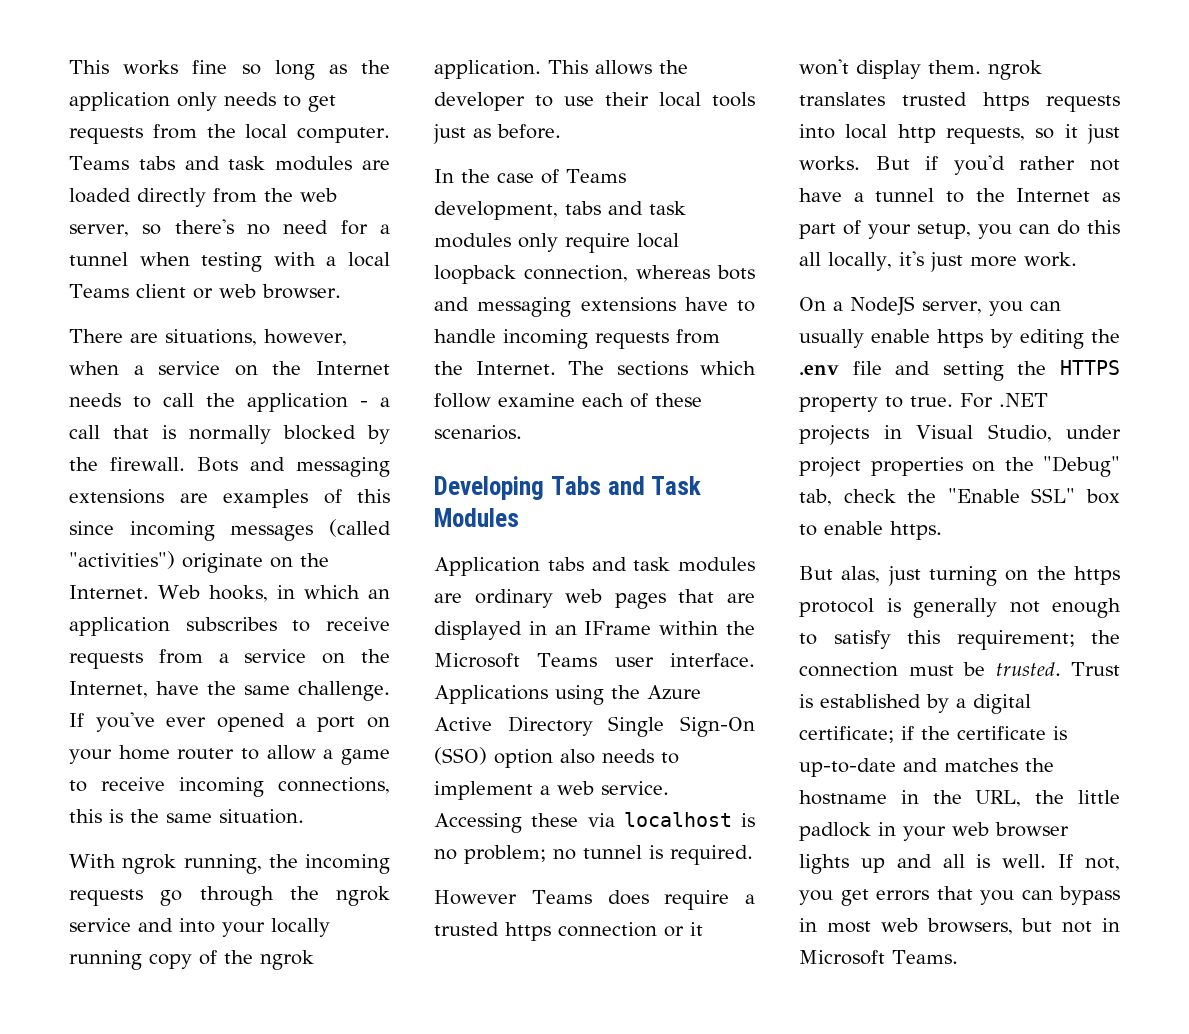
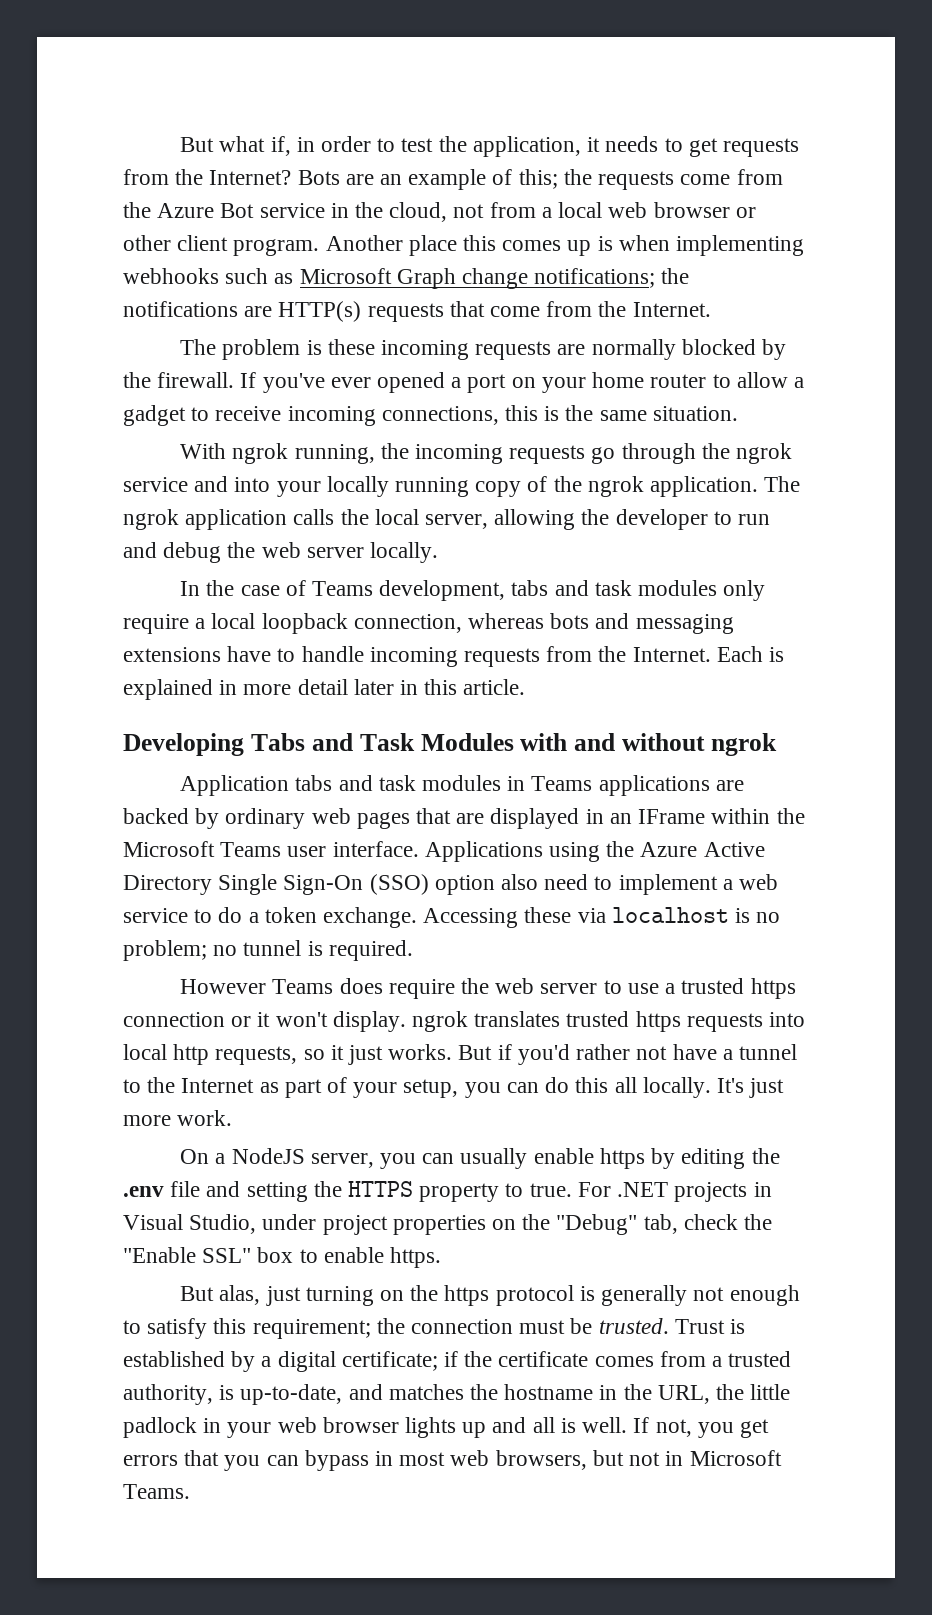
[69,60,390,80] [69,92,217,111] This works fine so long as the application only -> [180,136,601,157] But what if, in order to test the application, it
[245,124,391,143] [69,156,390,171] [69,188,337,207] [69,219,390,237] [69,252,390,272] [69,284,341,299] [69,329,347,346] [69,361,390,376] [69,393,390,412] [69,425,176,439] local computer. Teams tabs and task modules are loaded directly from the web server, so there's no need for a tunnel when testing with a local Teams client or web browser. // There are situations, however, when a service on the Internet needs to call the application - a call that is -> [209,169,783,190] [123,202,756,222] [123,235,805,256] [123,268,690,289] [123,301,711,322] [180,339,586,360] Internet? Bots are an example of this; the requests come from the Azure Bot service in the cloud, not from a local web browser or other client program. Another place this comes up is when implementing webhooks such as Microsoft Graph change notifications; the notifications are HTTP(s) requests that come from the Internet. // The problem is these incoming requests are
[197,457,390,477] [69,489,390,508] [69,519,391,541] [69,551,329,573] [69,585,391,602] [69,617,390,636] [69,649,391,669] [69,681,390,701] Bots and messaging extensions are examples of this since incoming messages (called "activities") originate on the Internet. Web hooks, in which an application subscribes to receive requests from a service on the Internet, have the same challenge. -> (235, 380) none
[340,749,390,765] game -> [123,405,186,426] gadget
[548,60,688,75] [434,92,755,111] [433,124,561,144] This allows the developer to use their local tools just as before. -> [764,476,801,492] [123,509,771,530] [123,542,439,563] The ngrok application calls the local server, allowing the developer to run and debug the web server locally.
(630, 243) none -> [195,618,206,629] a
[568,361,756,376] [434,393,702,408] [434,425,522,440] The sections which follow examine each of these scenarios. -> [716,646,785,662] [123,679,526,700] Each is explained in more detail later in this article.
(519, 517) none -> [520,733,778,756] with and without ngrok
[434,593,462,603] are -> [507,775,744,796] [123,808,220,829] in Teams applications are backed by
[602,749,654,763] needs -> [544,874,589,890] need
[601,781,669,795] service. -> [123,907,418,928] service to do a token exchange.
(730, 900) none -> [461,978,659,994] the web server to use
[856,60,981,79] display them. -> [332,1011,406,1032] display.
[828,251,924,271] locally, it's -> [642,1077,744,1098] locally. It's
[1053,726,1067,740] [799,758,896,777] is up-to-date -> [594,1351,792,1367] [123,1384,343,1405] comes from a trusted authority, is up-to-date,

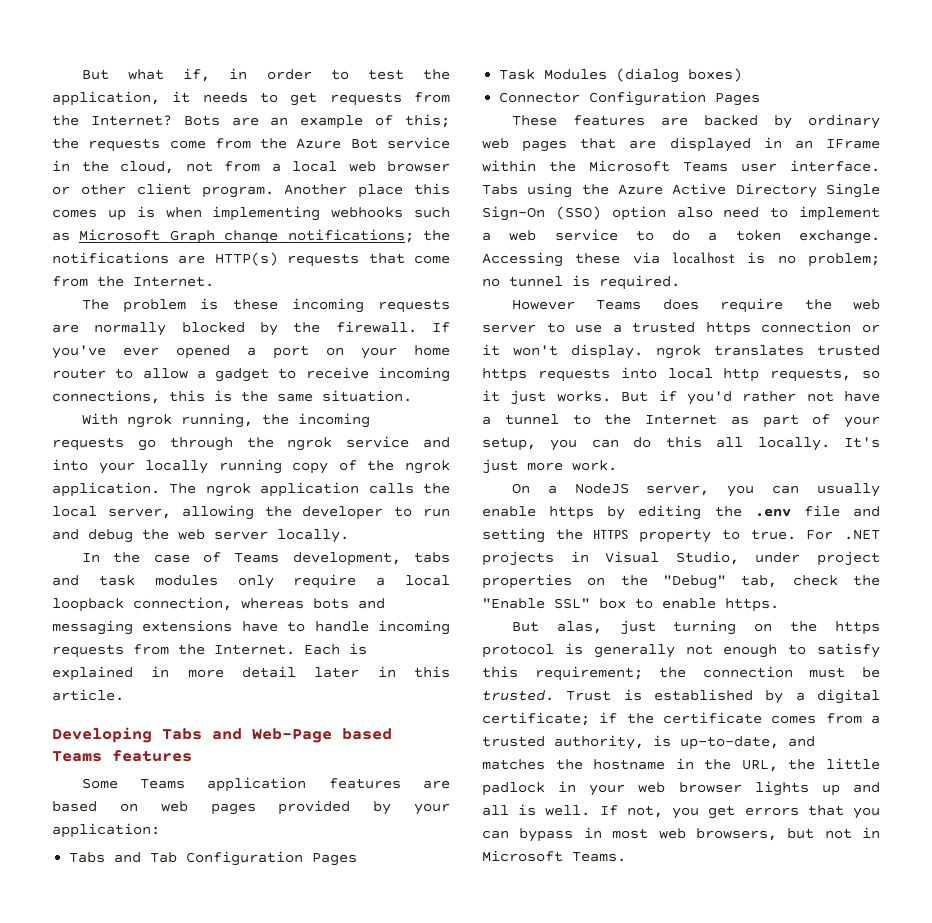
[359,733,778,756] [180,775,710,796] Task Modules with and without ngrok // Application tabs and task modules in Teams applications -> [252,728,392,743] [52,750,192,762] [81,777,450,792] [52,800,450,815] [52,823,160,838] [69,851,358,866] [499,68,743,83] [499,91,761,106] [511,115,645,126] Web-Page based Teams features // Some Teams application features are based on web pages provided by your application: // Tabs and Tab Configuration Pages // Task Modules (dialog boxes) // Connector Configuration Pages // These features
[424,841,543,862] Applications -> [482,184,518,195] Tabs

